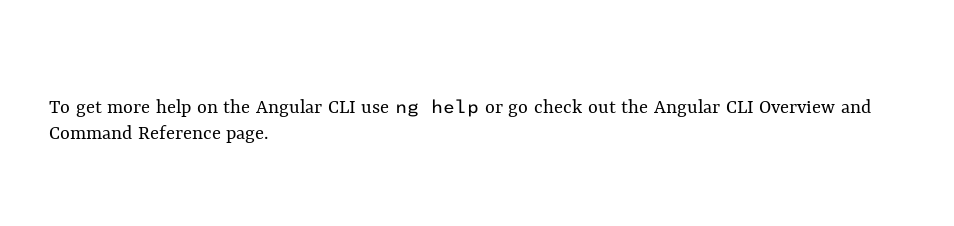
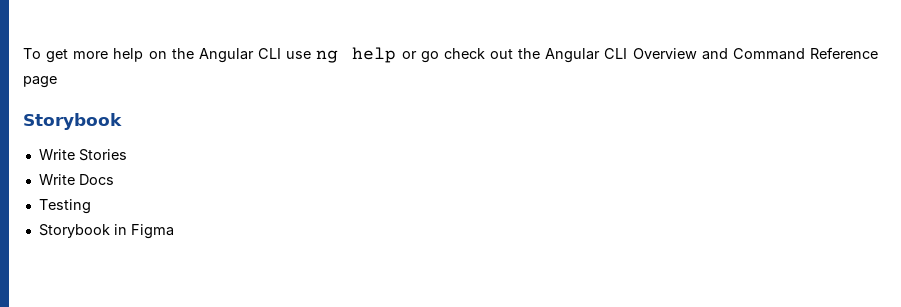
[226,130,269,143] page. -> [23,76,57,88] [23,113,122,130] [38,149,127,161] [38,174,114,185] [38,199,91,214] [38,224,174,239] page // Storybook // Write Stories // Write Docs // Testing // Storybook in Figma

